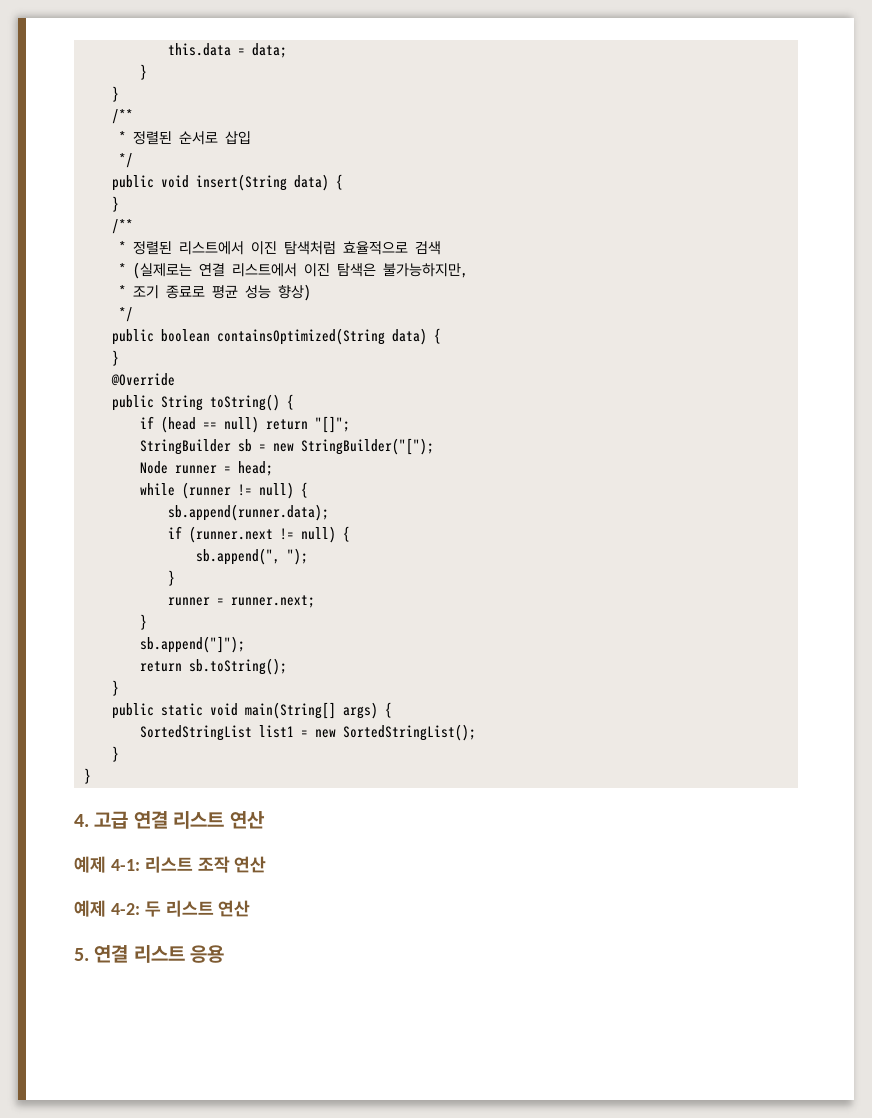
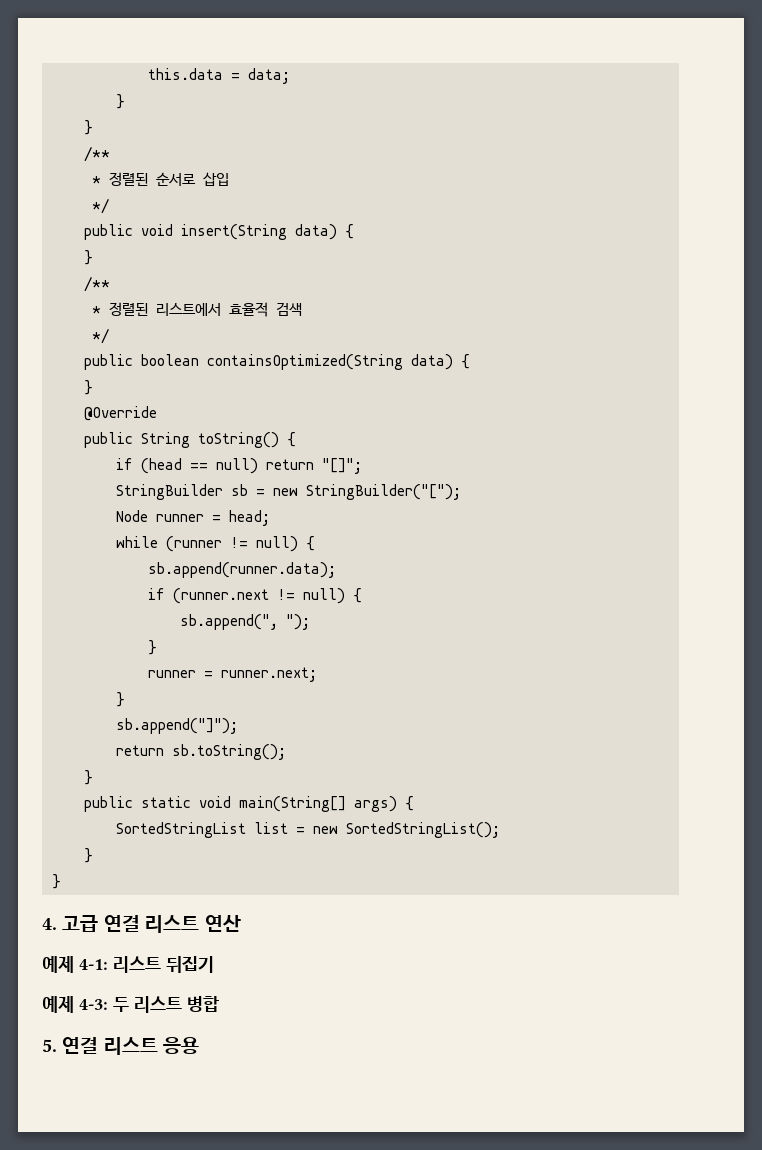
[250,241,441,255] [118,262,468,279] [118,284,311,301] 이진 탐색처럼 효율적으로 검색 // * (실제로는 연결 리스트에서 이진 탐색은 불가능하지만, // * 조기 종료로 평균 성능 향상) -> [228,302,302,317] 효율적 검색
[258,725,294,738] list1 -> [253,822,288,834] list
[197,856,267,873] [74,900,140,917] 조작 연산 // 예제 4-2: -> [166,956,214,973] [42,996,108,1013] 뒤집기 // 예제 4-3:
[218,900,251,917] 연산 -> [187,996,219,1012] 병합

